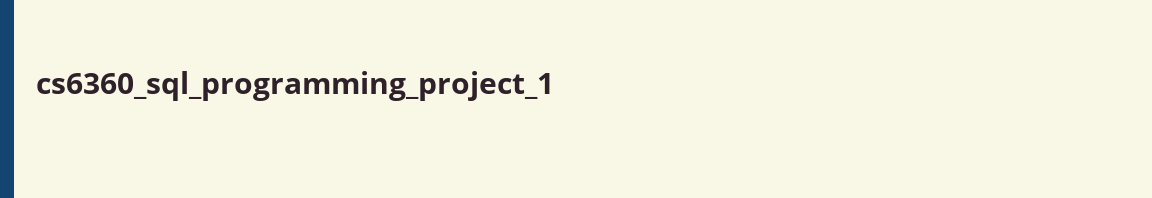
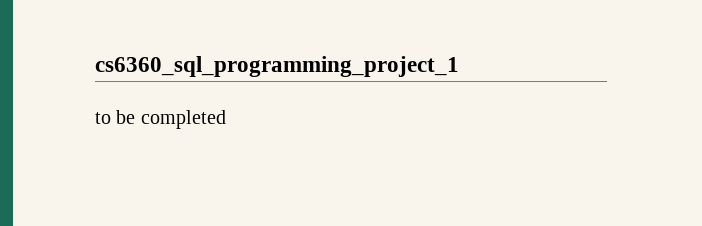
(554, 86) none -> [95,110,226,129] // to be completed

